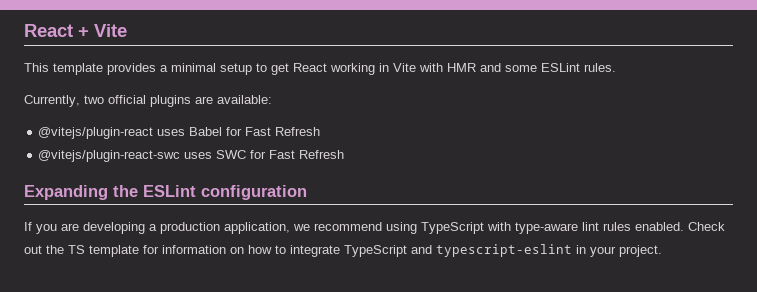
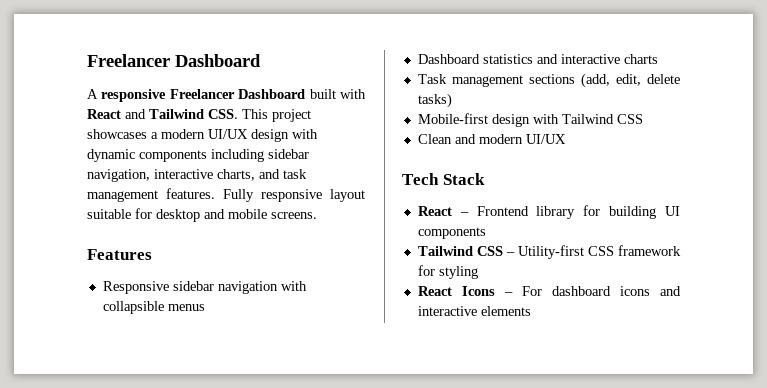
[24,24,127,37] [24,63,616,75] [24,95,272,107] [38,127,321,139] [38,150,345,162] [24,185,307,200] [24,222,725,234] [24,244,662,257] React + Vite // This template provides a minimal setup to get React working in Vite with HMR and some ESLint rules. // Currently, two official plugins are available: // @vitejs/plugin-react uses Babel for Fast Refresh // @vitejs/plugin-react-swc uses SWC for Fast Refresh // Expanding the ESLint configuration // If you are developing a production application, we recommend using TypeScript with type-aware lint rules enabled. Check out the TS template for information on how to integrate TypeScript and typescript-eslint in your project. -> [87,54,261,67] [87,89,366,102] [87,109,311,122] [87,129,318,142] [87,149,309,162] [87,169,307,182] [87,188,365,202] [87,208,317,222] [87,249,152,260] [102,281,307,294] [102,301,205,314] [417,54,658,64] [417,73,680,88] [417,93,452,108] [417,113,643,127] [417,134,566,144] [402,173,485,185] [417,205,680,219] [417,227,486,239] [417,245,681,259] [417,265,478,279] [417,286,681,296] [417,306,531,316] Freelancer Dashboard // A responsive Freelancer Dashboard built with React and Tailwind CSS. This project showcases a modern UI/UX design with dynamic components including sidebar navigation, interactive charts, and task management features. Fully responsive layout suitable for desktop and mobile screens. // Features // Responsive sidebar navigation with collapsible menus // Dashboard statistics and interactive charts // Task management sections (add, edit, delete tasks) // Mobile-first design with Tailwind CSS // Clean and modern UI/UX // Tech Stack // React – Frontend library for building UI components // Tailwind CSS – Utility-first CSS framework for styling // React Icons – For dashboard icons and interactive elements

